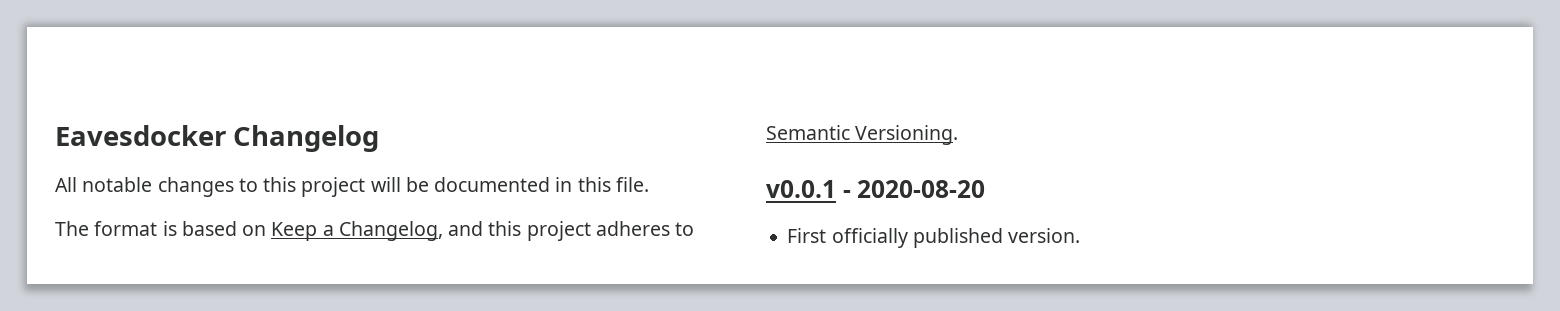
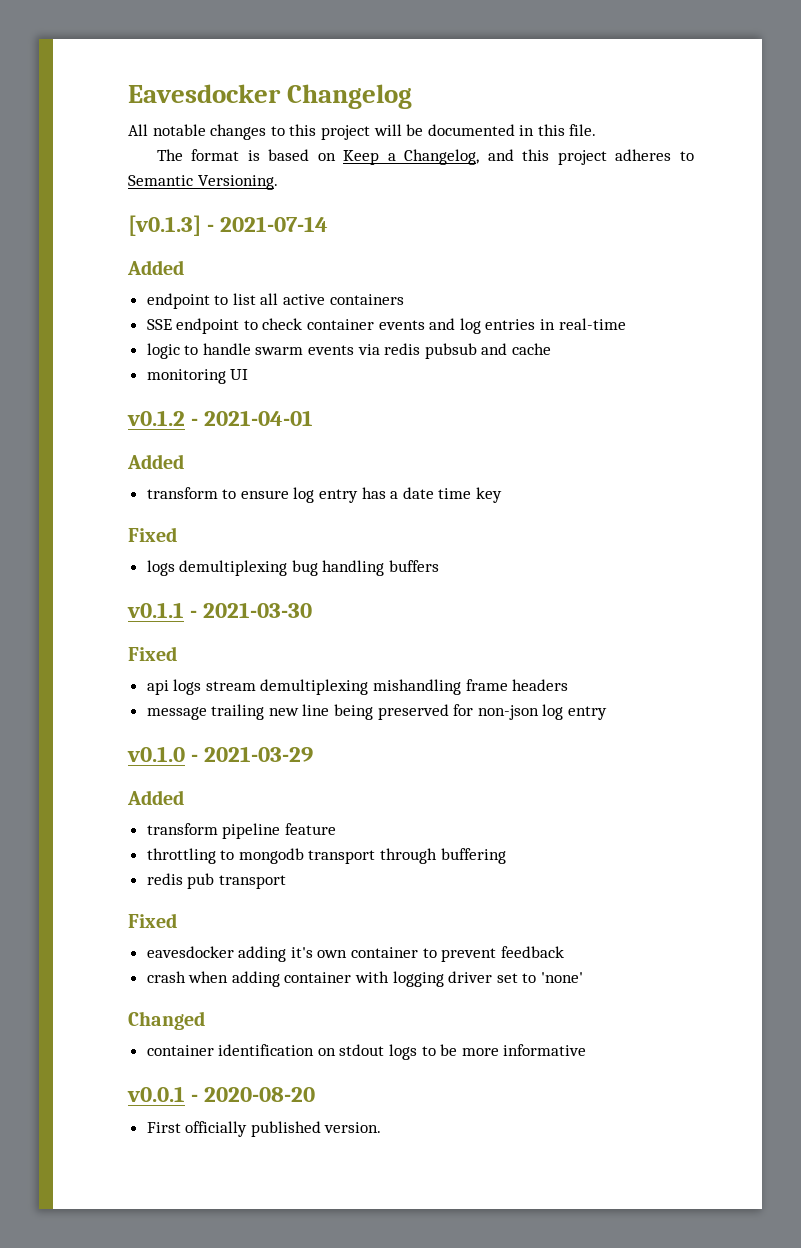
(959, 135) none -> [128,215,329,236] [127,260,184,275] [146,293,404,309] [146,318,626,334] [146,343,552,359] [146,369,249,384] [127,410,314,426] [127,454,184,469] [146,487,503,503] [128,527,177,542] [146,560,440,576] [127,602,313,618] [128,646,177,661] [146,679,569,695] [146,704,608,720] [127,746,314,762] [127,790,184,805] [146,823,336,839] [146,848,506,864] [146,873,286,889] [128,913,177,928] [146,946,564,962] [146,971,584,987] [128,1011,205,1030] [146,1044,587,1060] // [v0.1.3] - 2021-07-14 // Added // endpoint to list all active containers // SSE endpoint to check container events and log entries in real-time // logic to handle swarm events via redis pubsub and cache // monitoring UI // v0.1.2 - 2021-04-01 // Added // transform to ensure log entry has a date time key // Fixed // logs demultiplexing bug handling buffers // v0.1.1 - 2021-03-30 // Fixed // api logs stream demultiplexing mishandling frame headers // message trailing new line being preserved for non-json log entry // v0.1.0 - 2021-03-29 // Added // transform pipeline feature // throttling to mongodb transport through buffering // redis pub transport // Fixed // eavesdocker adding it's own container to prevent feedback // crash when adding container with logging driver set to 'none' // Changed // container identification on stdout logs to be more informative

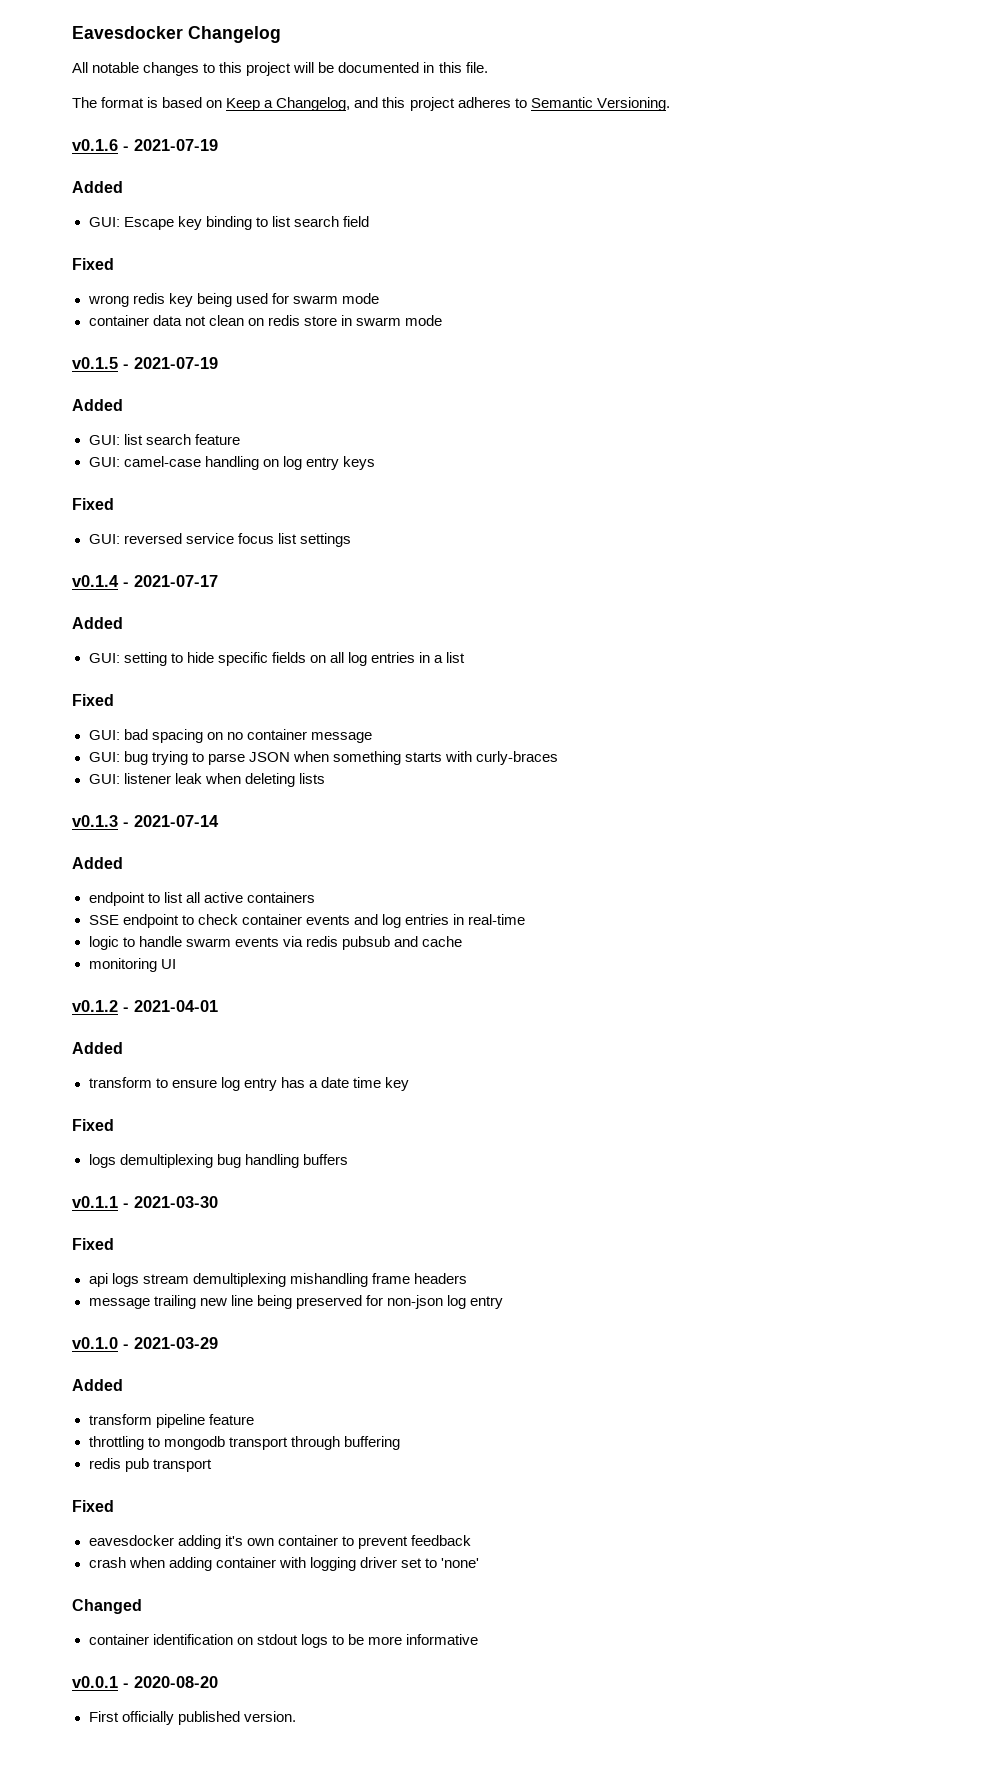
[128,215,201,236] [v0.1.3] -> [72,139,218,151] [72,181,123,193] [88,216,369,230] [72,258,114,270] [87,293,379,307] [88,315,442,326] [72,357,218,369] [72,399,123,411] [88,434,240,445] [88,456,375,470] [72,498,114,510] [88,533,351,547] [72,575,218,587] [72,617,123,629] [88,652,466,666] [72,694,114,706] [88,729,372,743] [88,751,558,765] [88,773,325,787] [72,815,118,827] v0.1.6 - 2021-07-19 // Added // GUI: Escape key binding to list search field // Fixed // wrong redis key being used for swarm mode // container data not clean on redis store in swarm mode // v0.1.5 - 2021-07-19 // Added // GUI: list search feature // GUI: camel-case handling on log entry keys // Fixed // GUI: reversed service focus list settings // v0.1.4 - 2021-07-17 // Added // GUI: setting to hide specific fields on all log entries in a list // Fixed // GUI: bad spacing on no container message // GUI: bug trying to parse JSON when something starts with curly-braces // GUI: listener leak when deleting lists // v0.1.3

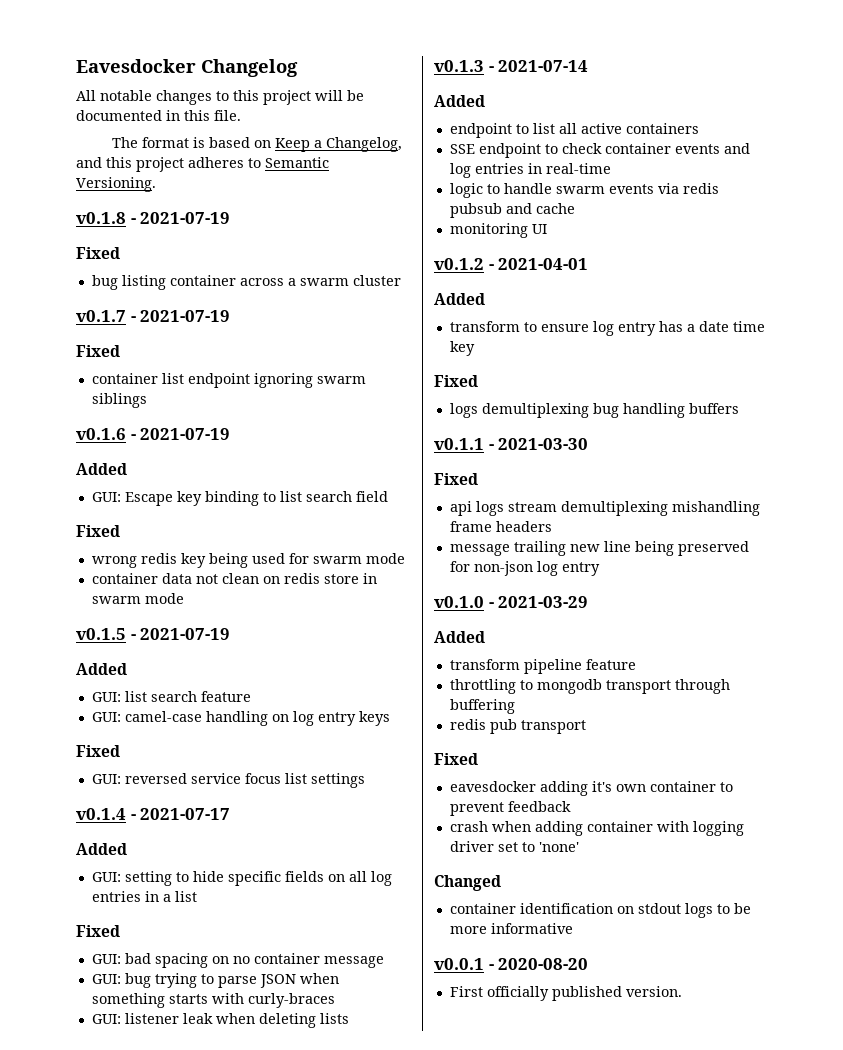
(670, 104) none -> [76,212,231,224] [76,247,120,259] [91,275,401,290] [76,310,231,322] [76,345,120,357] [91,373,366,388] [91,393,147,408] // v0.1.8 - 2021-07-19 // Fixed // bug listing container across a swarm cluster // v0.1.7 - 2021-07-19 // Fixed // container list endpoint ignoring swarm siblings

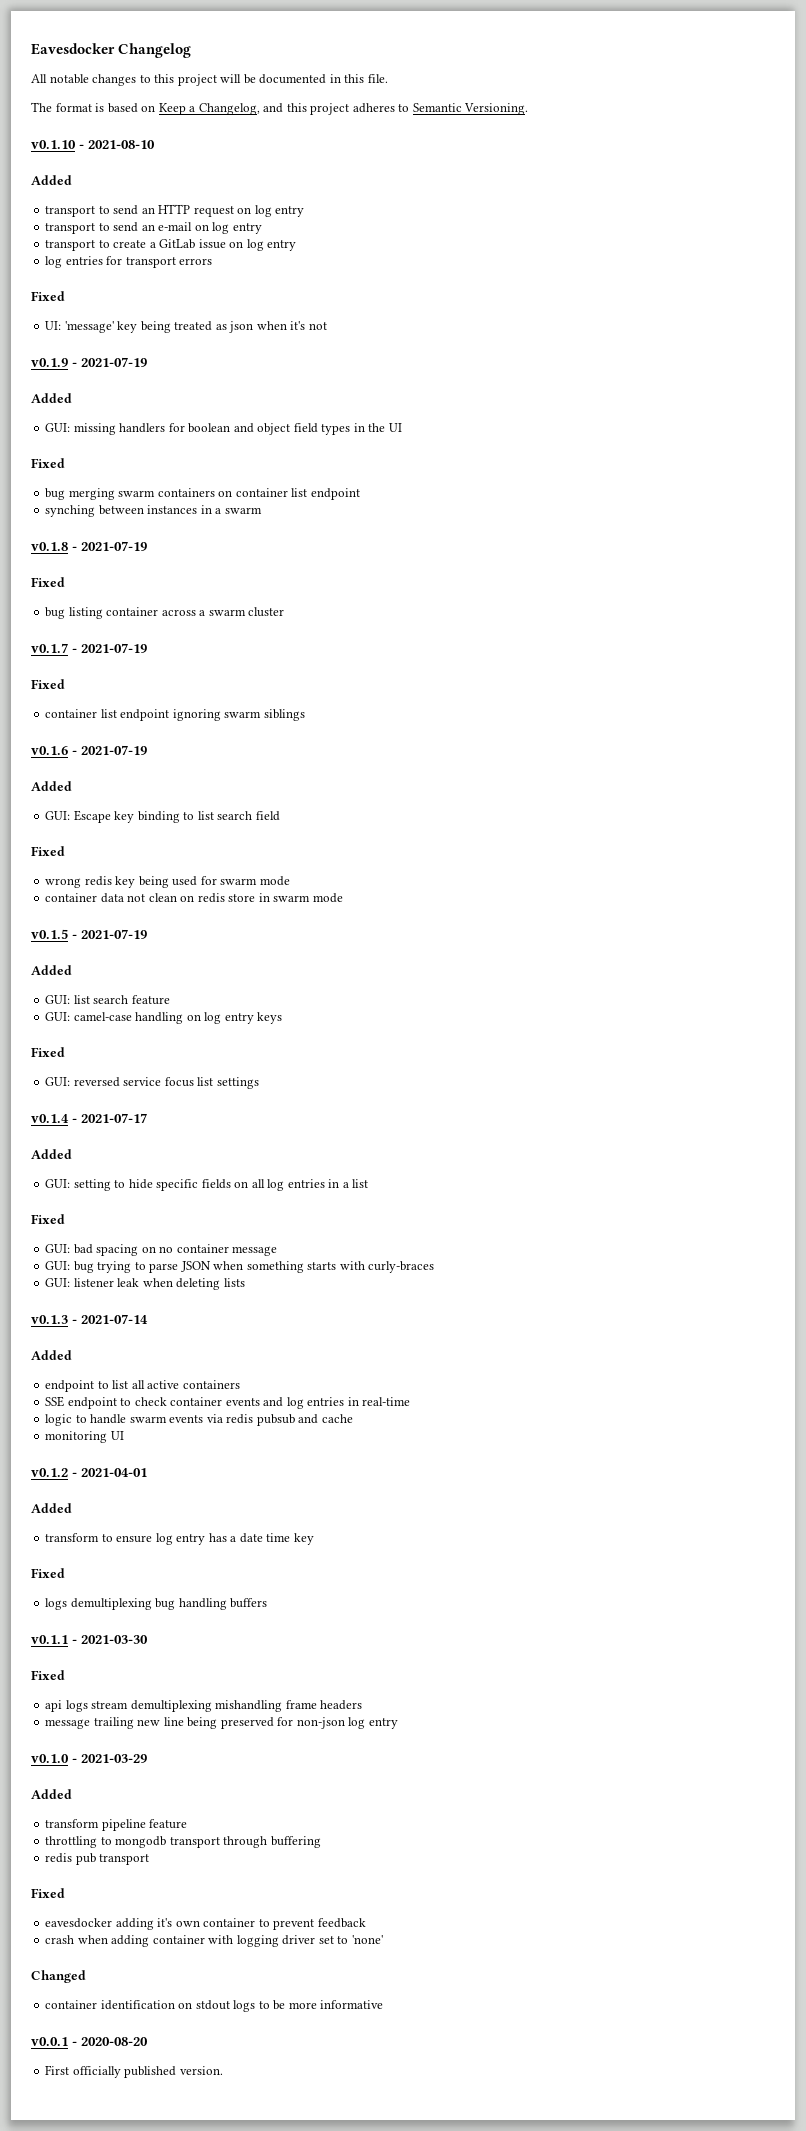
(156, 184) none -> [31,140,155,149] [31,175,72,185] [45,204,305,217] [45,222,262,234] [45,239,297,251] [45,256,213,268] [31,291,65,301] [45,321,327,333] [31,357,147,367] [31,393,72,403] [45,423,402,435] [31,458,65,468] [45,488,360,500] [45,505,262,517] // v0.1.10 - 2021-08-10 // Added // transport to send an HTTP request on log entry // transport to send an e-mail on log entry // transport to create a GitLab issue on log entry // log entries for transport errors // Fixed // UI: 'message' key being treated as json when it's not // v0.1.9 - 2021-07-19 // Added // GUI: missing handlers for boolean and object field types in the UI // Fixed // bug merging swarm containers on container list endpoint // synching between instances in a swarm

